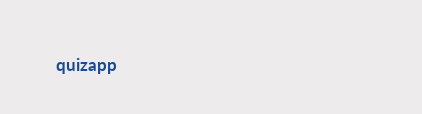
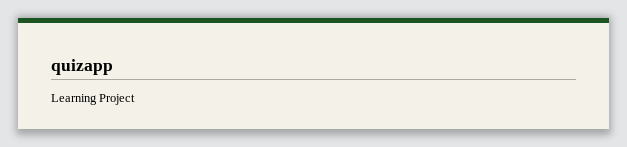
(117, 66) none -> [51,94,136,105] // Learning Project

